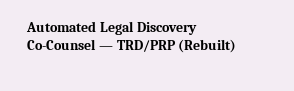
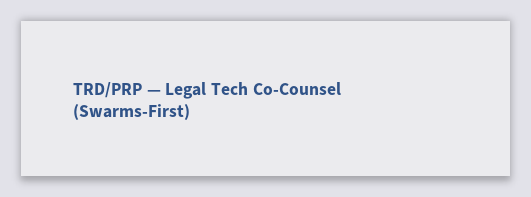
[26,21,197,35] [27,39,237,53] Automated Legal Discovery Co-Counsel — TRD/PRP (Rebuilt) -> [73,82,341,99] [73,104,190,120] TRD/PRP — Legal Tech Co-Counsel (Swarms-First)

